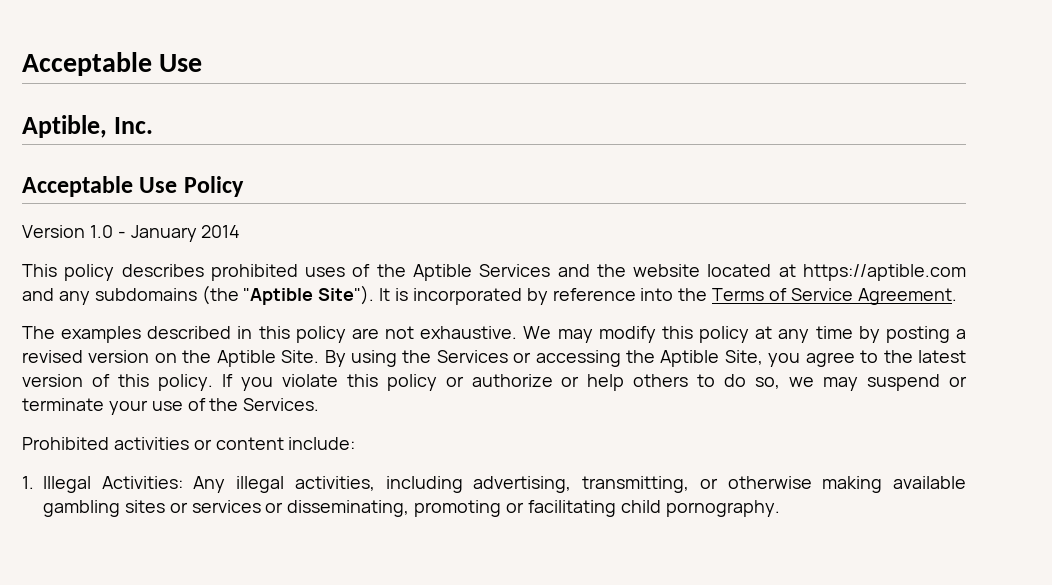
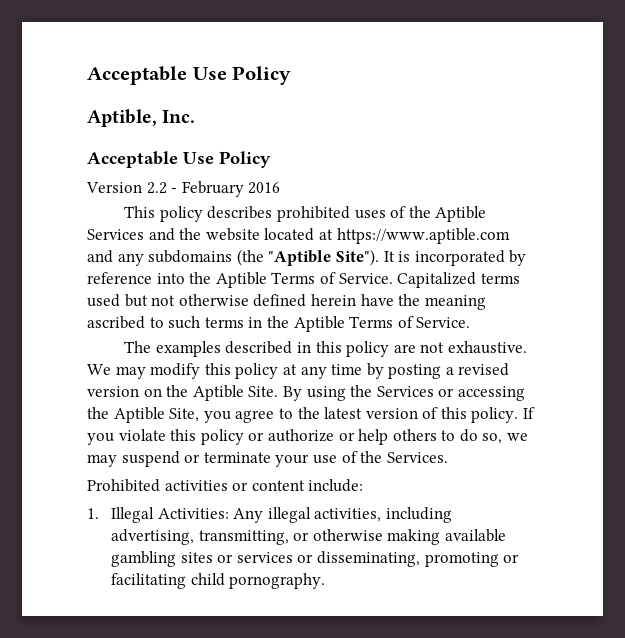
[22,52,203,76] Acceptable Use -> [87,66,292,85] Acceptable Use Policy
[89,225,241,242] 1.0 - January 2014 -> [146,181,281,197] 2.2 - February 2016
[803,264,967,281] https://aptible.com -> [336,228,510,244] https://www.aptible.com
[712,288,957,305] Terms of Service Agreement. -> [215,272,520,288] [87,294,486,310] [87,316,471,332] Aptible Terms of Service. Capitalized terms used but not otherwise defined herein have the meaning ascribed to such terms in the Aptible Terms of Service.

